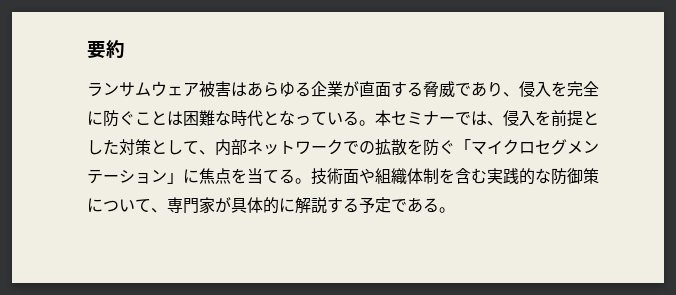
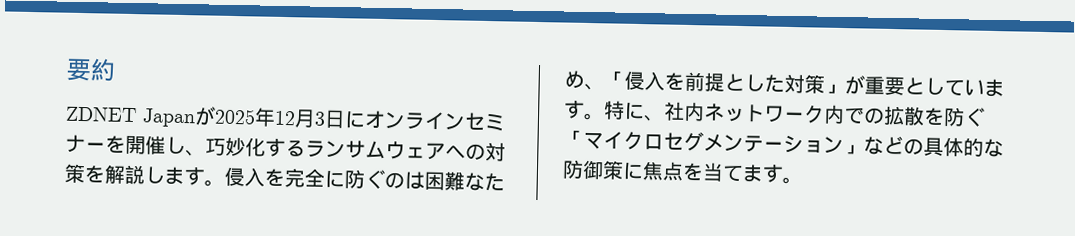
[87,81,519,97] ランサムウェア被害はあらゆる企業が直面する脅威であり、 -> [65,106,506,132] [65,134,506,162] [64,163,225,187] ZDNET Japanが2025年12月3日にオンラインセミナーを開催し、巧妙化するランサムウェアへの対策を解説します。
[135,111,167,125] こと -> [384,172,405,189] の
[231,110,503,127] 時代となっている。本セミナーでは、 -> [484,172,505,192] [564,70,625,91] ため、「
[151,139,247,156] として、内部 -> [824,75,1005,98] [563,100,705,122] 」が重要としています。特に、社内
(343, 147) none -> [823,104,845,125] 内
[183,168,599,185] [87,197,439,214] に焦点を当てる。技術面や組織体制を含む実践的な防御策について、専門家が具体的に解説する予定である -> [863,135,1004,158] [562,159,784,183] などの具体的な防御策に焦点を当てます

